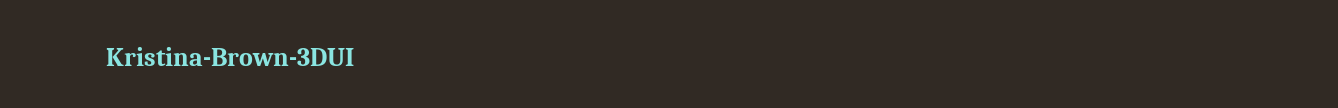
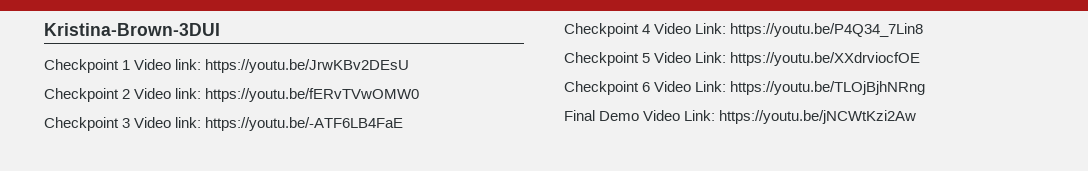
(354, 56) none -> [44,59,410,73] [44,88,420,102] [44,117,404,131] [564,23,924,37] [564,52,921,66] [564,81,926,95] [564,110,917,124] // Checkpoint 1 Video link: https://youtu.be/JrwKBv2DEsU // Checkpoint 2 Video link: https://youtu.be/fERvTVwOMW0 // Checkpoint 3 Video link: https://youtu.be/-ATF6LB4FaE // Checkpoint 4 Video Link: https://youtu.be/P4Q34_7Lin8 // Checkpoint 5 Video Link: https://youtu.be/XXdrviocfOE // Checkpoint 6 Video Link: https://youtu.be/TLOjBjhNRng // Final Demo Video Link: https://youtu.be/jNCWtKzi2Aw

